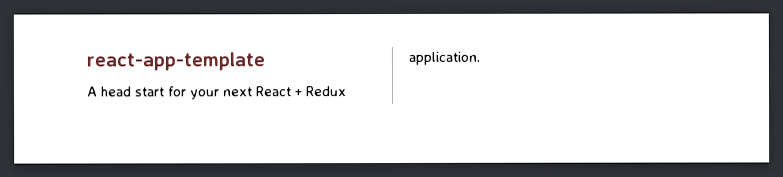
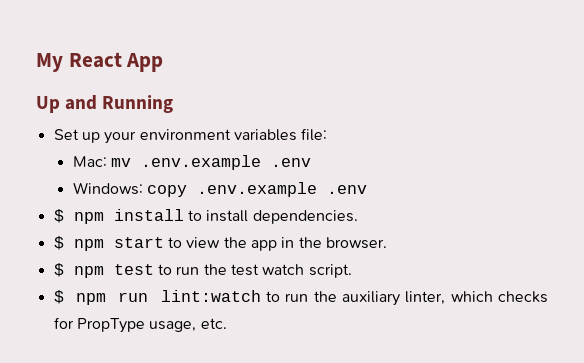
[86,52,265,71] [86,86,347,100] [408,51,480,65] react-app-template // A head start for your next React + Redux application. -> [36,52,164,72] [36,95,174,113] [53,128,328,144] [72,155,311,170] [72,182,367,197] [53,209,358,224] [53,236,387,251] [53,263,352,278] [53,290,548,306] [53,317,227,333] My React App // Up and Running // Set up your environment variables file: // Mac: mv .env.example .env // Windows: copy .env.example .env // $ npm install to install dependencies. // $ npm start to view the app in the browser. // $ npm test to run the test watch script. // $ npm run lint:watch to run the auxiliary linter, which checks for PropType usage, etc.

